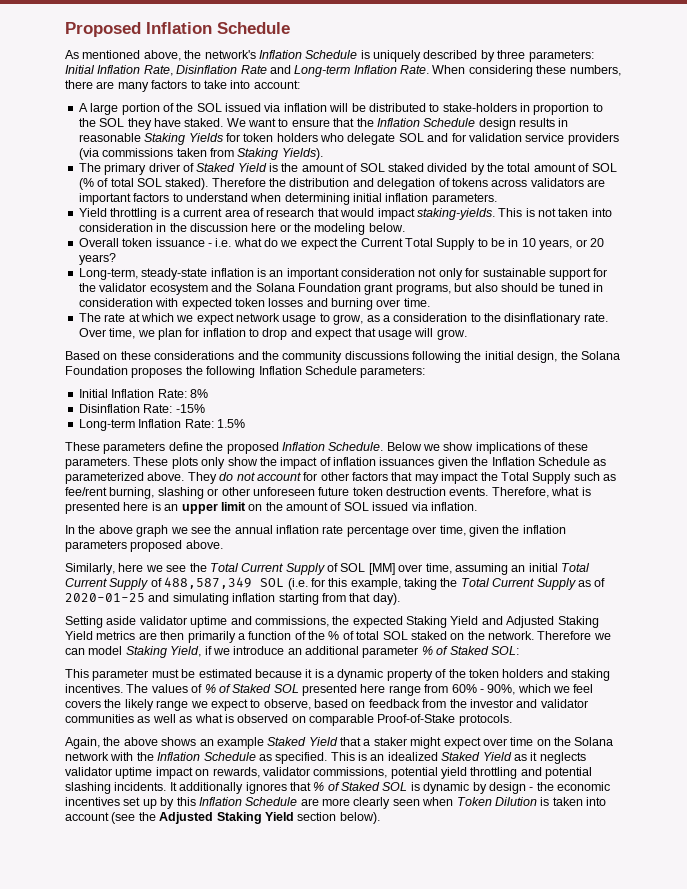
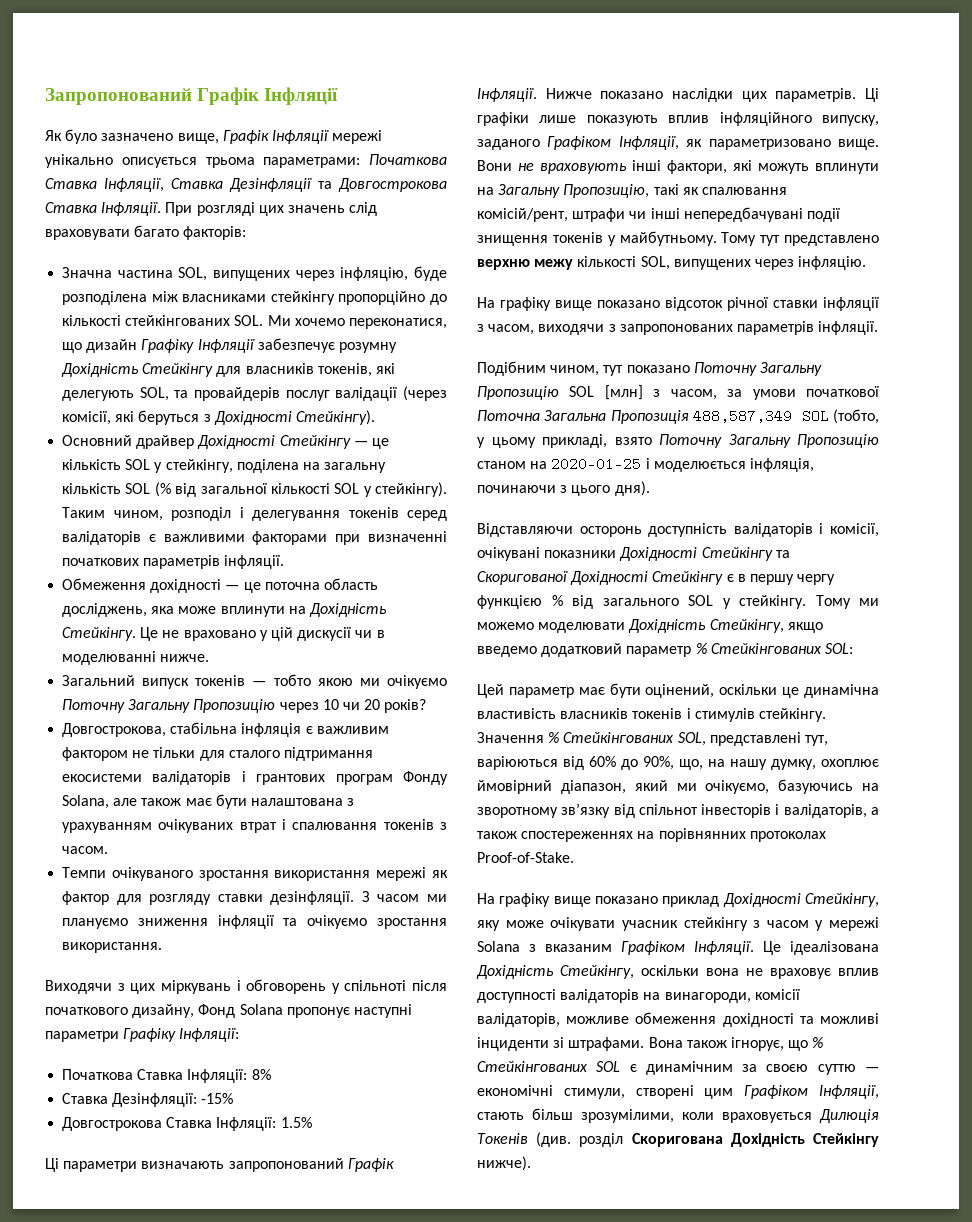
[65,22,290,37] [65,50,594,62] [65,65,621,77] [65,80,300,92] [78,103,603,115] [78,118,569,130] [78,133,619,145] [78,148,323,160] [78,163,617,175] [78,178,605,190] [78,193,497,205] [78,208,612,220] [78,223,405,235] [78,238,604,250] [78,253,116,265] [78,268,608,280] [78,283,603,295] [78,298,430,310] [78,313,608,325] [78,328,467,340] [65,351,620,363] [65,366,426,378] [78,389,187,398] Proposed Inflation Schedule // As mentioned above, the network's Inflation Schedule is uniquely described by three parameters: Initial Inflation Rate, Disinflation Rate and Long-term Inflation Rate. When considering these numbers, there are many factors to take into account: // A large portion of the SOL issued via inflation will be distributed to stake-holders in proportion to the SOL they have staked. We want to ensure that the Inflation Schedule design results in reasonable Staking Yields for token holders who delegate SOL and for validation service providers (via commissions taken from Staking Yields). // The primary driver of Staked Yield is the amount of SOL staked divided by the total amount of SOL (% of total SOL staked). Therefore the distribution and delegation of tokens across validators are important factors to understand when determining initial inflation parameters. // Yield throttling is a current area of research that would impact staking-yields. This is not taken into consideration in the discussion here or the modeling below. // Overall token issuance - i.e. what do we expect the Current Total Supply to be in 10 years, or 20 years? // Long-term, steady-state inflation is an important consideration not only for sustainable support for the validator ecosystem and the Solana Foundation grant programs, but also should be tuned in consideration with expected token losses and burning over time. // The rate at which we expect network usage to grow, as a consideration to the disinflationary rate. Over time, we plan for inflation to drop and expect that usage will grow. // Based on these considerations and the community discussions following the initial design, the Solana Foundation proposes the following Inflation Schedule parameters: // Initial Inflation Rate: -> [45,87,339,105] [45,129,383,144] [45,154,447,168] [45,178,447,192] [45,202,378,216] [45,225,247,240] [62,266,447,281] [62,291,447,305] [62,315,447,329] [62,338,397,353] [61,363,395,377] [62,386,447,401] [62,410,375,425] [62,435,389,449] [62,459,387,473] [62,482,447,497] [62,507,447,521] [62,531,447,545] [62,555,285,569] [62,578,378,593] [62,603,387,617] [62,627,385,641] [62,651,210,665] [62,674,447,689] [62,699,427,713] [62,722,389,737] [62,747,373,761] [62,771,448,785] [62,794,355,809] [62,819,447,833] [62,846,109,854] [62,867,448,881] [62,891,447,905] [62,915,447,929] [62,942,163,953] [45,979,447,994] [45,1004,412,1018] [45,1028,240,1042] [62,1069,248,1083] Запропонований Графік Інфляції // Як було зазначено вище, Графік Інфляції мережі унікально описується трьома параметрами: Початкова Ставка Інфляції, Ставка Дезінфляції та Довгострокова Ставка Інфляції. При розгляді цих значень слід враховувати багато факторів: // Значна частина SOL, випущених через інфляцію, буде розподілена між власниками стейкінгу пропорційно до кількості стейкінгованих SOL. Ми хочемо переконатися, що дизайн Графіку Інфляції забезпечує розумну Дохідність Стейкінгу для власників токенів, які делегують SOL, та провайдерів послуг валідації (через комісії, які беруться з Дохідності Стейкінгу). // Основний драйвер Дохідності Стейкінгу — це кількість SOL у стейкінгу, поділена на загальну кількість SOL (% від загальної кількості SOL у стейкінгу). Таким чином, розподіл і делегування токенів серед валідаторів є важливими факторами при визначенні початкових параметрів інфляції. // Обмеження дохідності — це поточна область досліджень, яка може вплинути на Дохідність Стейкінгу. Це не враховано у цій дискусії чи в моделюванні нижче. // Загальний випуск токенів — тобто якою ми очікуємо Поточну Загальну Пропозицію через 10 чи 20 років? // Довгострокова, стабільна інфляція є важливим фактором не тільки для сталого підтримання екосистеми валідаторів і грантових програм Фонду Solana, але також має бути налаштована з урахуванням очікуваних втрат і спалювання токенів з часом. // Темпи очікуваного зростання використання мережі як фактор для розгляду ставки дезінфляції. З часом ми плануємо зниження інфляції та очікуємо зростання використання. // Виходячи з цих міркувань і обговорень у спільноті після початкового дизайну, Фонд Solana пропонує наступні параметри Графіку Інфляції: // Початкова Ставка Інфляції:
[78,404,173,413] Disinflation Rate: -> [62,1093,198,1107] Ставка Дезінфляції:
[78,419,245,431] [65,442,588,454] [65,457,607,469] [65,472,616,484] [65,487,591,499] [65,502,477,514] [65,525,566,537] [65,540,223,552] [65,563,590,575] [65,577,606,590] [65,593,400,605] [65,616,599,628] [65,631,611,643] [65,646,519,658] [65,669,610,681] [65,684,594,696] [65,699,588,711] [65,714,512,726] [65,737,614,749] [65,752,586,764] [65,767,593,779] [65,782,610,794] [65,797,606,809] [65,812,380,824] Long-term Inflation Rate: 1.5% // These parameters define the proposed Inflation Schedule. Below we show implications of these parameters. These plots only show the impact of inflation issuances given the Inflation Schedule as parameterized above. They do not account for other factors that may impact the Total Supply such as fee/rent burning, slashing or other unforeseen future token destruction events. Therefore, what is presented here is an upper limit on the amount of SOL issued via inflation. // In the above graph we see the annual inflation rate percentage over time, given the inflation parameters proposed above. // Similarly, here we see the Total Current Supply of SOL [MM] over time, assuming an initial Total Current Supply of 488,587,349 SOL (i.e. for this example, taking the Total Current Supply as of 2020-01-25 and simulating inflation starting from that day). // Setting aside validator uptime and commissions, the expected Staking Yield and Adjusted Staking Yield metrics are then primarily a function of the % of total SOL staked on the network. Therefore we can model Staking Yield, if we introduce an additional parameter % of Staked SOL: // This parameter must be estimated because it is a dynamic property of the token holders and staking incentives. The values of % of Staked SOL presented here range from 60% - 90%, which we feel covers the likely range we expect to observe, based on feedback from the investor and validator communities as well as what is observed on comparable Proof-of-Stake protocols. // Again, the above shows an example Staked Yield that a staker might expect over time on the Solana network with the Inflation Schedule as specified. This is an idealized Staked Yield as it neglects validator uptime impact on rewards, validator commissions, potential yield throttling and potential slashing incidents. It additionally ignores that % of Staked SOL is dynamic by design - the economic incentives set up by this Inflation Schedule are more clearly seen when Token Dilution is taken into account (see the Adjusted Staking Yield section below). -> [62,1117,312,1131] [45,1158,394,1172] [477,88,879,102] [477,112,879,126] [477,136,879,150] [477,160,879,174] [477,184,787,198] [477,207,840,222] [477,231,879,246] [477,256,867,270] [477,297,879,311] [477,321,879,335] [477,361,822,376] [477,385,879,400] [477,409,879,424] [477,434,879,448] [477,457,814,472] [477,481,650,496] [477,523,879,537] [477,547,790,561] [477,571,836,585] [477,595,879,609] [477,619,823,633] [477,643,853,657] [477,683,879,698] [477,708,826,722] [477,732,828,746] [477,756,879,770] [477,779,879,794] [477,803,879,818] [477,828,826,842] [477,852,574,863] [477,893,879,907] [477,917,879,931] [477,941,879,955] [476,965,879,979] [477,989,800,1003] [477,1012,879,1027] [477,1037,825,1051] [477,1061,879,1075] [477,1085,879,1099] [477,1108,879,1123] [477,1132,879,1147] [477,1156,531,1171] Довгострокова Ставка Інфляції: 1.5% // Ці параметри визначають запропонований Графік Інфляції. Нижче показано наслідки цих параметрів. Ці графіки лише показують вплив інфляційного випуску, заданого Графіком Інфляції, як параметризовано вище. Вони не враховують інші фактори, які можуть вплинути на Загальну Пропозицію, такі як спалювання комісій/рент, штрафи чи інші непередбачувані події знищення токенів у майбутньому. Тому тут представлено верхню межу кількості SOL, випущених через інфляцію. // На графіку вище показано відсоток річної ставки інфляції з часом, виходячи з запропонованих параметрів інфляції. // Подібним чином, тут показано Поточну Загальну Пропозицію SOL [млн] з часом, за умови початкової Поточна Загальна Пропозиція 488,587,349 SOL (тобто, у цьому прикладі, взято Поточну Загальну Пропозицію станом на 2020-01-25 і моделюється інфляція, починаючи з цього дня). // Відставляючи осторонь доступність валідаторів і комісії, очікувані показники Дохідності Стейкінгу та Скоригованої Дохідності Стейкінгу є в першу чергу функцією % від загального SOL у стейкінгу. Тому ми можемо моделювати Дохідність Стейкінгу, якщо введемо додатковий параметр % Стейкінгованих SOL: // Цей параметр має бути оцінений, оскільки це динамічна властивість власників токенів і стимулів стейкінгу. Значення % Стейкінгованих SOL, представлені тут, варіюються від 60% до 90%, що, на нашу думку, охоплює ймовірний діапазон, який ми очікуємо, базуючись на зворотному зв’язку від спільнот інвесторів і валідаторів, а також спостереженнях на порівнянних протоколах Proof-of-Stake. // На графіку вище показано приклад Дохідності Стейкінгу, яку може очікувати учасник стейкінгу з часом у мережі Solana з вказаним Графіком Інфляції. Це ідеалізована Дохідність Стейкінгу, оскільки вона не враховує вплив доступності валідаторів на винагороди, комісії валідаторів, можливе обмеження дохідності та можливі інциденти зі штрафами. Вона також ігнорує, що % Стейкінгованих SOL є динамічним за своєю суттю — економічні стимули, створені цим Графіком Інфляції, стають більш зрозумілими, коли враховується Дилюція Токенів (див. розділ Скоригована Дохідність Стейкінгу нижче).

